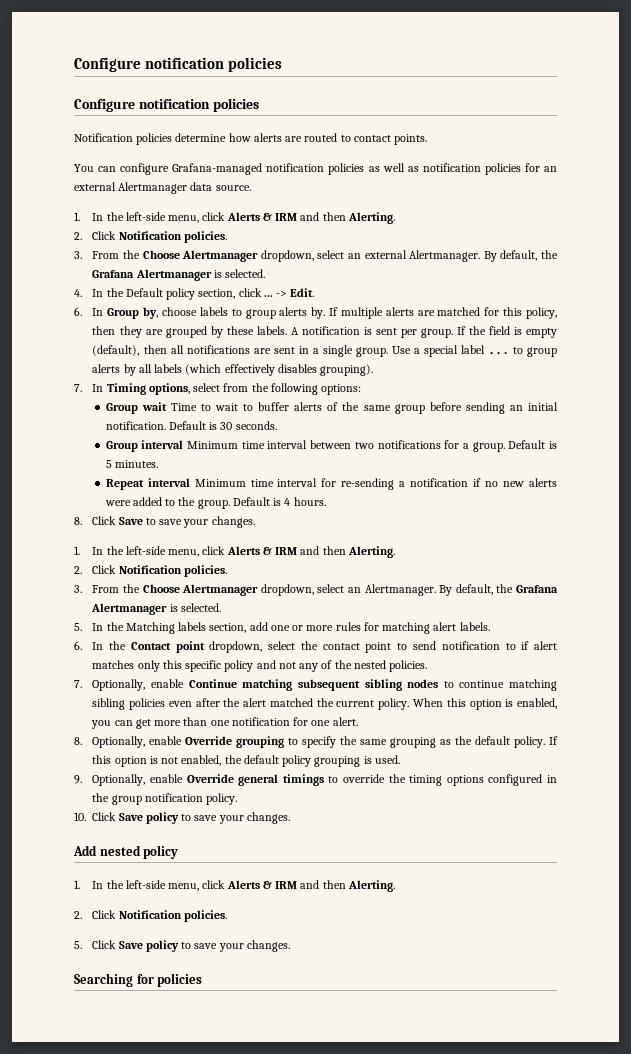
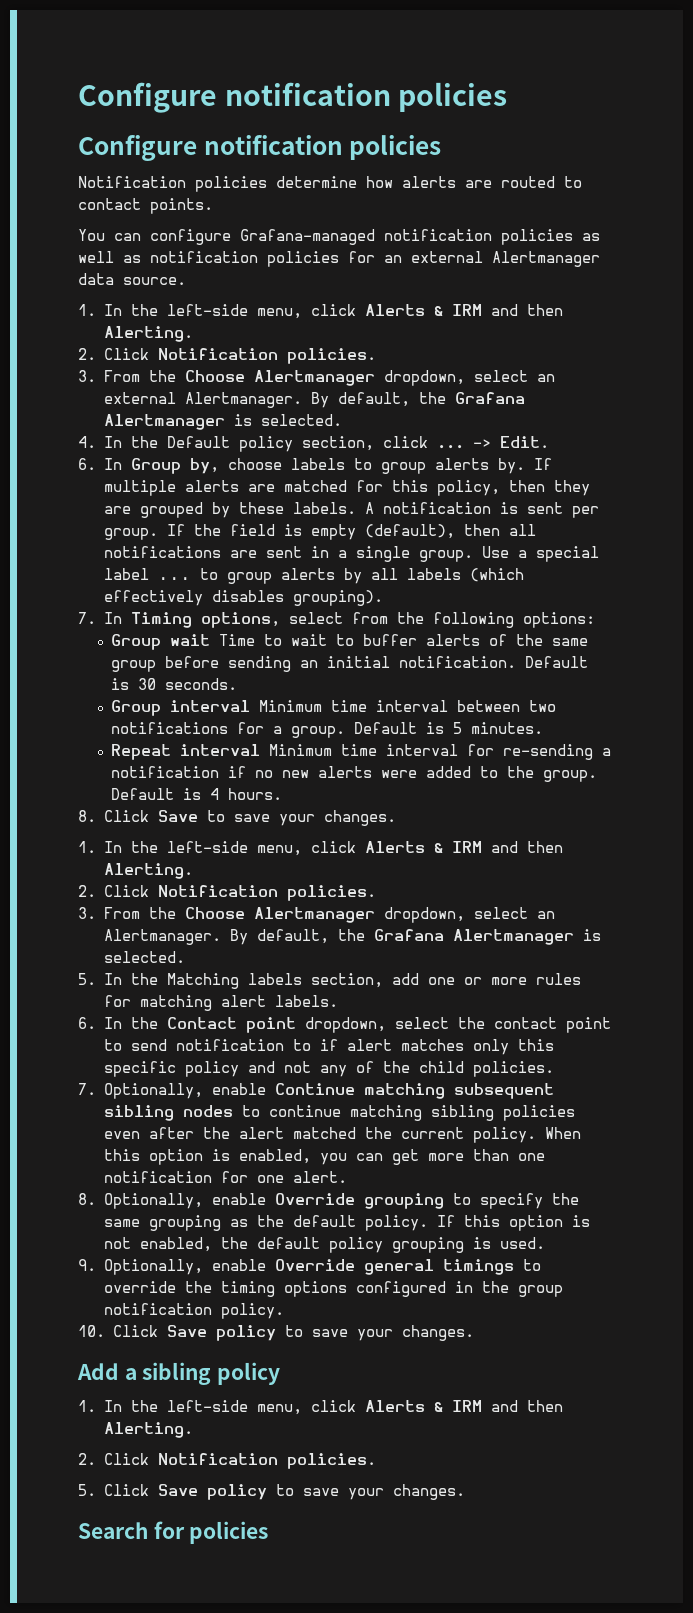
[353,660,386,669] nested -> [418,1061,464,1073] child
[99,845,141,856] nested -> [124,1362,212,1385] a sibling
[74,973,133,987] Searching -> [78,1522,148,1539] Search

